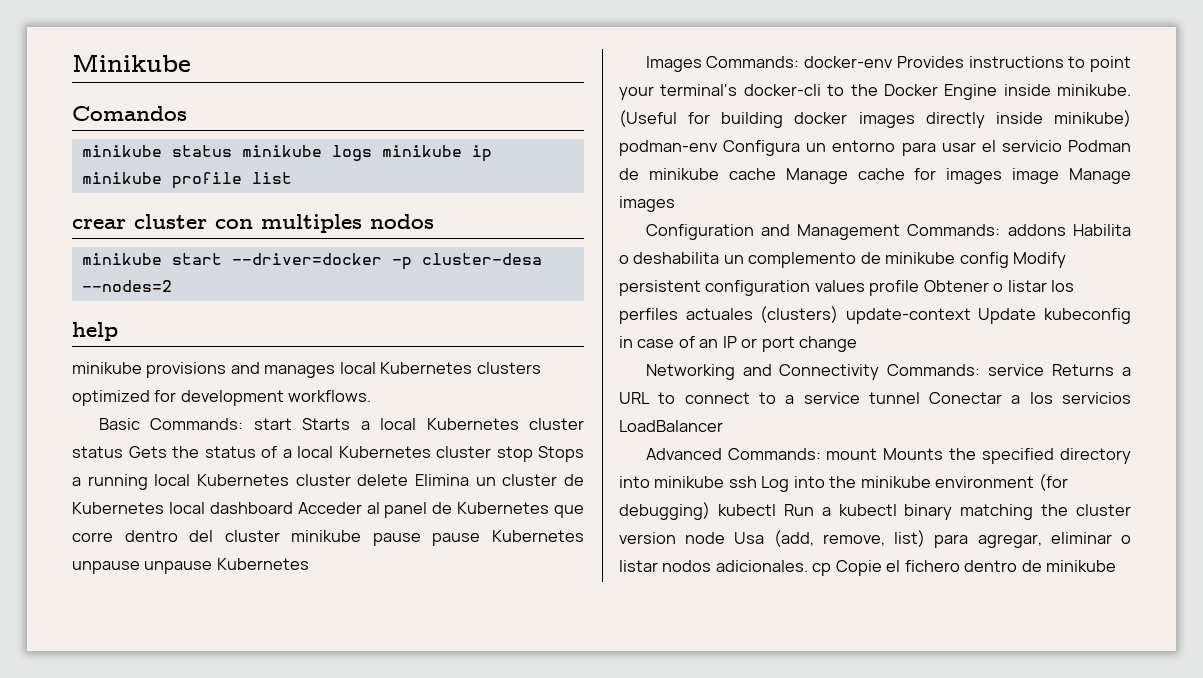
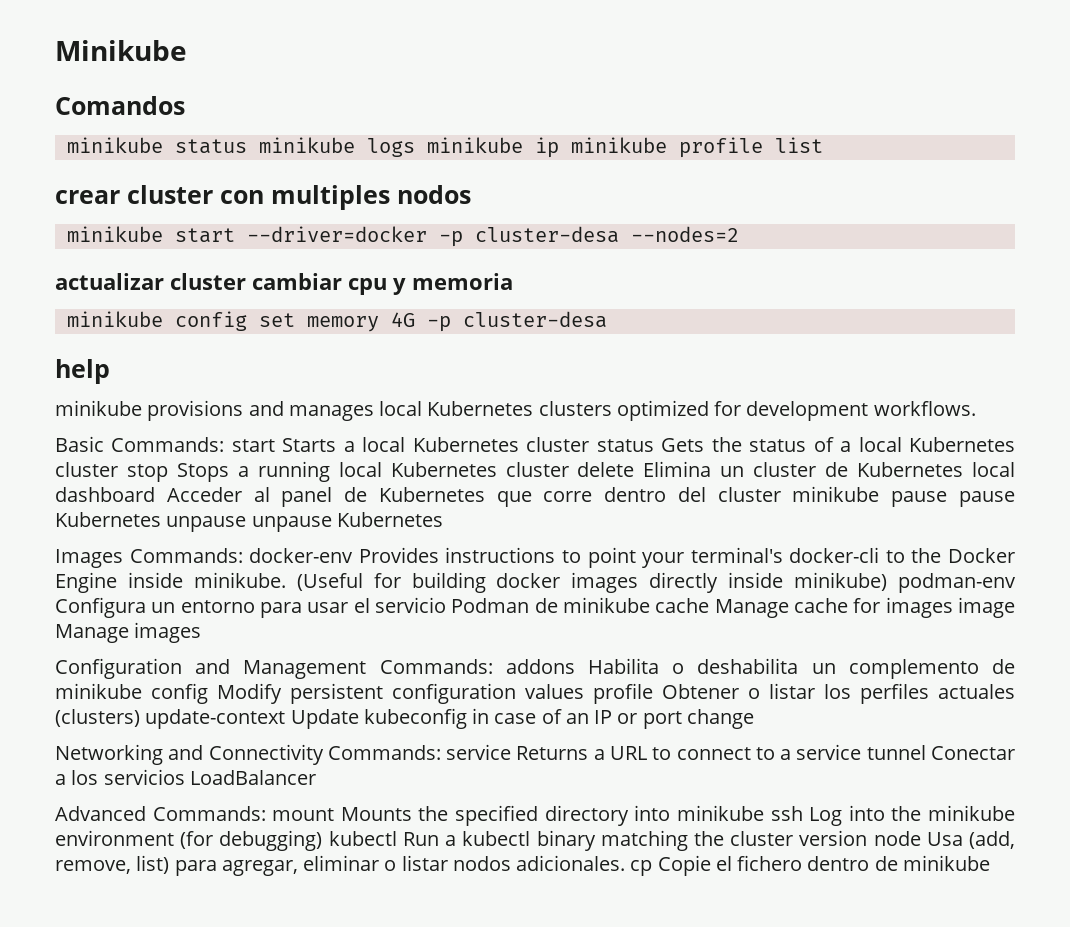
(172, 286) none -> [55,273,513,295] [66,311,607,332] // actualizar cluster cambiar cpu y memoria // minikube config set memory 4G -p cluster-desa

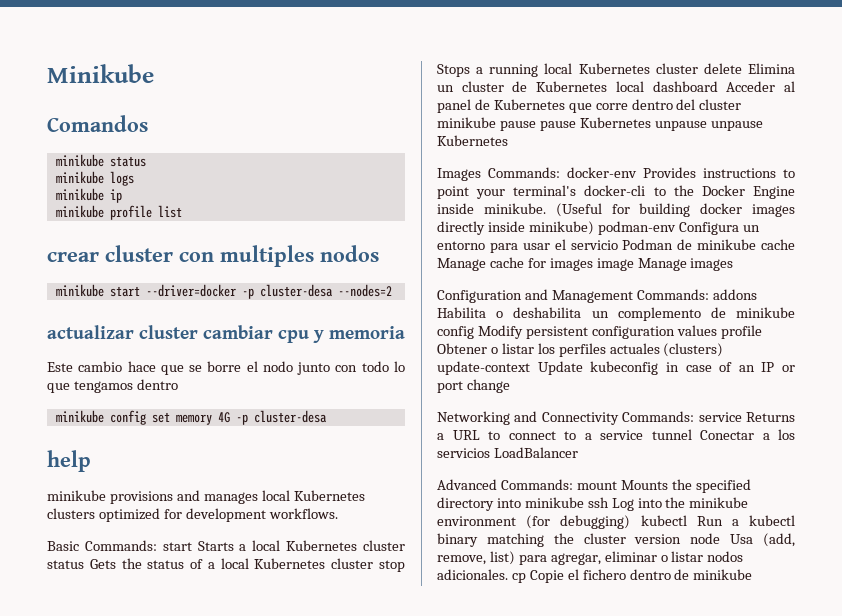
(247, 146) none -> (146, 161) //
(415, 147) none -> (134, 178) //
(559, 147) none -> (122, 196) //
(513, 281) none -> [47,361,405,375] [47,379,178,393] // Este cambio hace que se borre el nodo junto con todo lo que tengamos dentro

